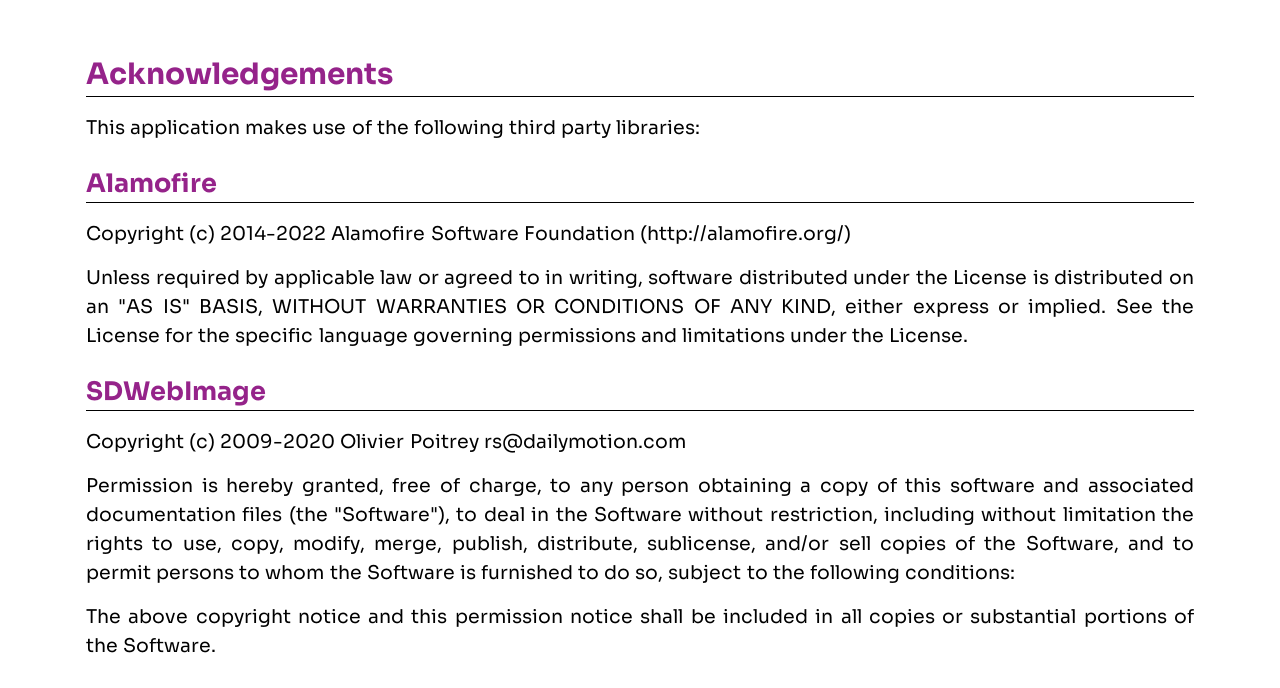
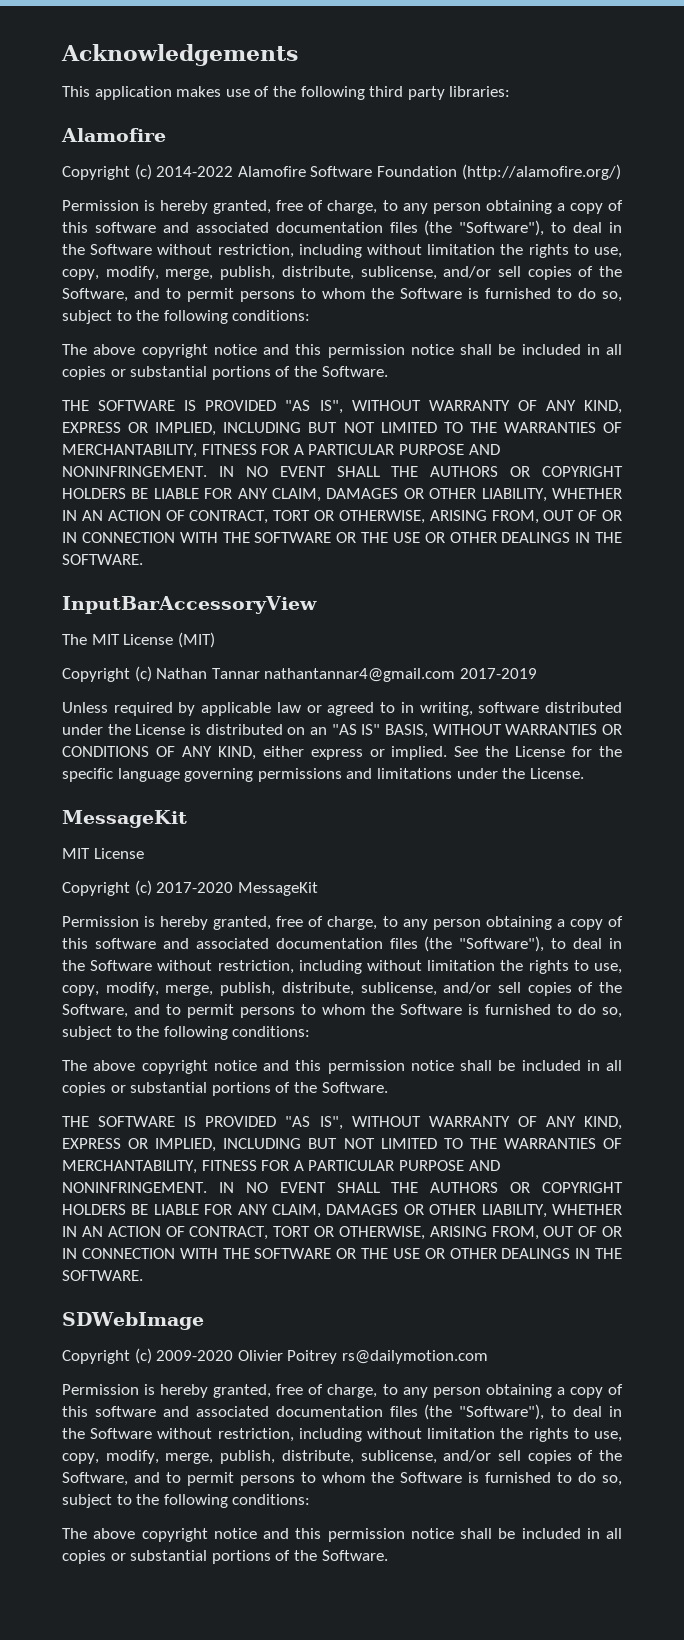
(851, 234) none -> [62,200,624,214] [62,220,622,236] [62,244,622,258] [62,266,622,280] [62,288,622,302] [62,310,311,324] [62,344,622,358] [62,366,388,380] [62,400,623,414] [62,422,623,436] [62,444,500,458] [62,466,623,477] [62,488,622,502] [62,510,622,524] [62,532,622,543] [62,554,143,565] [62,596,317,614] [62,632,215,648] [62,666,537,682] // Permission is hereby granted, free of charge, to any person obtaining a copy of this software and associated documentation files (the "Software"), to deal in the Software without restriction, including without limitation the rights to use, copy, modify, merge, publish, distribute, sublicense, and/or sell copies of the Software, and to permit persons to whom the Software is furnished to do so, subject to the following conditions: // The above copyright notice and this permission notice shall be included in all copies or substantial portions of the Software. // THE SOFTWARE IS PROVIDED "AS IS", WITHOUT WARRANTY OF ANY KIND, EXPRESS OR IMPLIED, INCLUDING BUT NOT LIMITED TO THE WARRANTIES OF MERCHANTABILITY, FITNESS FOR A PARTICULAR PURPOSE AND NONINFRINGEMENT. IN NO EVENT SHALL THE AUTHORS OR COPYRIGHT HOLDERS BE LIABLE FOR ANY CLAIM, DAMAGES OR OTHER LIABILITY, WHETHER IN AN ACTION OF CONTRACT, TORT OR OTHERWISE, ARISING FROM, OUT OF OR IN CONNECTION WITH THE SOFTWARE OR THE USE OR OTHER DEALINGS IN THE SOFTWARE. // InputBarAccessoryView // The MIT License (MIT) // Copyright (c) Nathan Tannar nathantannar4@gmail.com 2017-2019
(969, 335) none -> [62,810,187,828] [62,848,144,859] [62,880,318,896] [62,916,624,930] [62,936,622,952] [62,960,622,974] [62,982,622,996] [62,1004,622,1018] [62,1026,311,1040] [62,1060,622,1074] [62,1082,388,1096] [62,1116,623,1130] [62,1138,623,1152] [62,1160,500,1174] [62,1182,623,1193] [62,1204,622,1218] [62,1226,622,1240] [62,1248,622,1259] [62,1270,143,1281] // MessageKit // MIT License // Copyright (c) 2017-2020 MessageKit // Permission is hereby granted, free of charge, to any person obtaining a copy of this software and associated documentation files (the "Software"), to deal in the Software without restriction, including without limitation the rights to use, copy, modify, merge, publish, distribute, sublicense, and/or sell copies of the Software, and to permit persons to whom the Software is furnished to do so, subject to the following conditions: // The above copyright notice and this permission notice shall be included in all copies or substantial portions of the Software. // THE SOFTWARE IS PROVIDED "AS IS", WITHOUT WARRANTY OF ANY KIND, EXPRESS OR IMPLIED, INCLUDING BUT NOT LIMITED TO THE WARRANTIES OF MERCHANTABILITY, FITNESS FOR A PARTICULAR PURPOSE AND NONINFRINGEMENT. IN NO EVENT SHALL THE AUTHORS OR COPYRIGHT HOLDERS BE LIABLE FOR ANY CLAIM, DAMAGES OR OTHER LIABILITY, WHETHER IN AN ACTION OF CONTRACT, TORT OR OTHERWISE, ARISING FROM, OUT OF OR IN CONNECTION WITH THE SOFTWARE OR THE USE OR OTHER DEALINGS IN THE SOFTWARE.

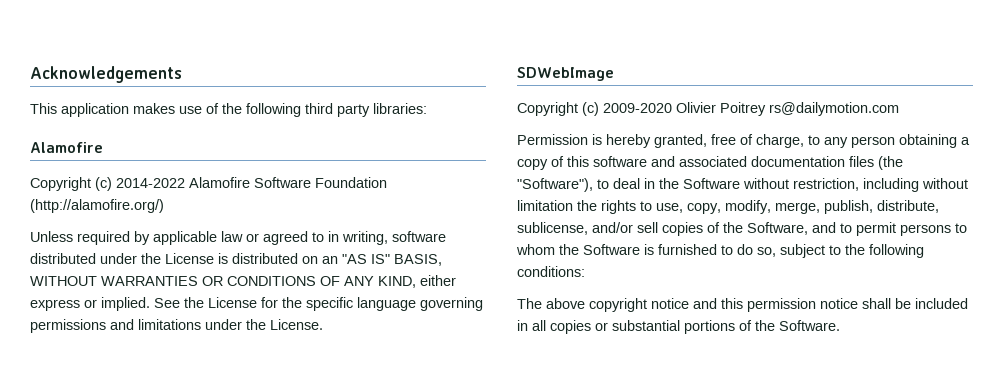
[62,200,624,214] [62,220,622,236] [62,244,622,258] [62,266,622,280] [62,288,622,302] [62,310,311,324] [62,344,622,358] [62,366,388,380] [62,400,623,414] [62,422,623,436] [62,444,500,458] [62,466,623,477] [62,488,622,502] [62,510,622,524] [62,532,622,543] [62,554,143,565] [62,596,317,614] [62,632,215,648] [62,666,537,682] // Permission is hereby granted, free of charge, to any person obtaining a copy of this software and associated documentation files (the "Software"), to deal in the Software without restriction, including without limitation the rights to use, copy, modify, merge, publish, distribute, sublicense, and/or sell copies of the Software, and to permit persons to whom the Software is furnished to do so, subject to the following conditions: // The above copyright notice and this permission notice shall be included in all copies or substantial portions of the Software. // THE SOFTWARE IS PROVIDED "AS IS", WITHOUT WARRANTY OF ANY KIND, EXPRESS OR IMPLIED, INCLUDING BUT NOT LIMITED TO THE WARRANTIES OF MERCHANTABILITY, FITNESS FOR A PARTICULAR PURPOSE AND NONINFRINGEMENT. IN NO EVENT SHALL THE AUTHORS OR COPYRIGHT HOLDERS BE LIABLE FOR ANY CLAIM, DAMAGES OR OTHER LIABILITY, WHETHER IN AN ACTION OF CONTRACT, TORT OR OTHERWISE, ARISING FROM, OUT OF OR IN CONNECTION WITH THE SOFTWARE OR THE USE OR OTHER DEALINGS IN THE SOFTWARE. // InputBarAccessoryView // The MIT License (MIT) // Copyright (c) Nathan Tannar nathantannar4@gmail.com 2017-2019 -> (164, 206) none
[62,810,187,828] [62,848,144,859] [62,880,318,896] [62,916,624,930] [62,936,622,952] [62,960,622,974] [62,982,622,996] [62,1004,622,1018] [62,1026,311,1040] [62,1060,622,1074] [62,1082,388,1096] [62,1116,623,1130] [62,1138,623,1152] [62,1160,500,1174] [62,1182,623,1193] [62,1204,622,1218] [62,1226,622,1240] [62,1248,622,1259] [62,1270,143,1281] // MessageKit // MIT License // Copyright (c) 2017-2020 MessageKit // Permission is hereby granted, free of charge, to any person obtaining a copy of this software and associated documentation files (the "Software"), to deal in the Software without restriction, including without limitation the rights to use, copy, modify, merge, publish, distribute, sublicense, and/or sell copies of the Software, and to permit persons to whom the Software is furnished to do so, subject to the following conditions: // The above copyright notice and this permission notice shall be included in all copies or substantial portions of the Software. // THE SOFTWARE IS PROVIDED "AS IS", WITHOUT WARRANTY OF ANY KIND, EXPRESS OR IMPLIED, INCLUDING BUT NOT LIMITED TO THE WARRANTIES OF MERCHANTABILITY, FITNESS FOR A PARTICULAR PURPOSE AND NONINFRINGEMENT. IN NO EVENT SHALL THE AUTHORS OR COPYRIGHT HOLDERS BE LIABLE FOR ANY CLAIM, DAMAGES OR OTHER LIABILITY, WHETHER IN AN ACTION OF CONTRACT, TORT OR OTHERWISE, ARISING FROM, OUT OF OR IN CONNECTION WITH THE SOFTWARE OR THE USE OR OTHER DEALINGS IN THE SOFTWARE. -> (323, 324) none

